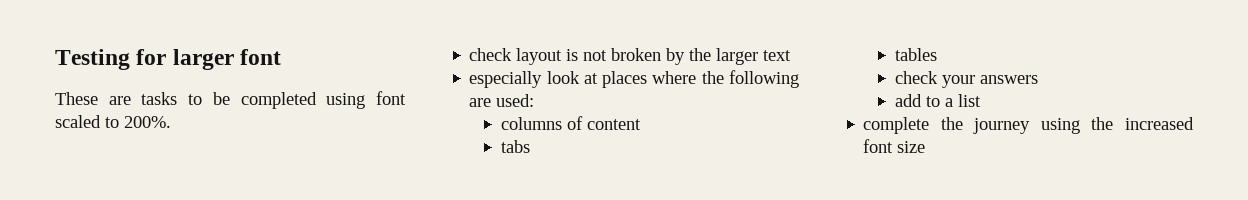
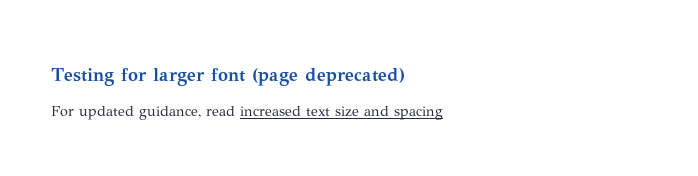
[55,91,407,109] [55,115,171,128] [469,48,792,65] [469,70,799,88] [469,94,535,107] [501,116,642,130] [501,140,531,153] [895,48,938,61] [895,71,1039,88] [895,94,982,107] [863,117,1194,134] [863,139,926,153] // These are tasks to be completed using font scaled to 200%. // check layout is not broken by the larger text // especially look at places where the following are used: // columns of content // tabs // tables // check your answers // add to a list // complete the journey using the increased font size -> [251,68,405,86] [51,106,443,120] (page deprecated) // For updated guidance, read increased text size and spacing

